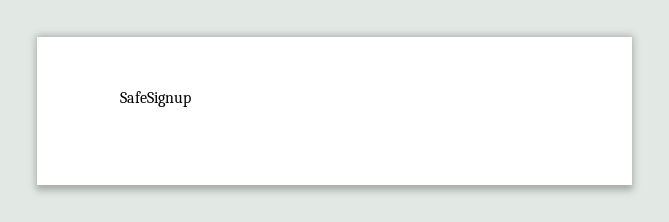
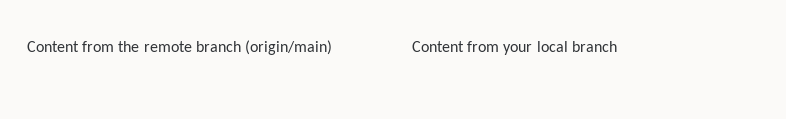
[120,91,191,107] SafeSignup -> [27,40,617,55] Content from the remote branch (origin/main) Content from your local branch

